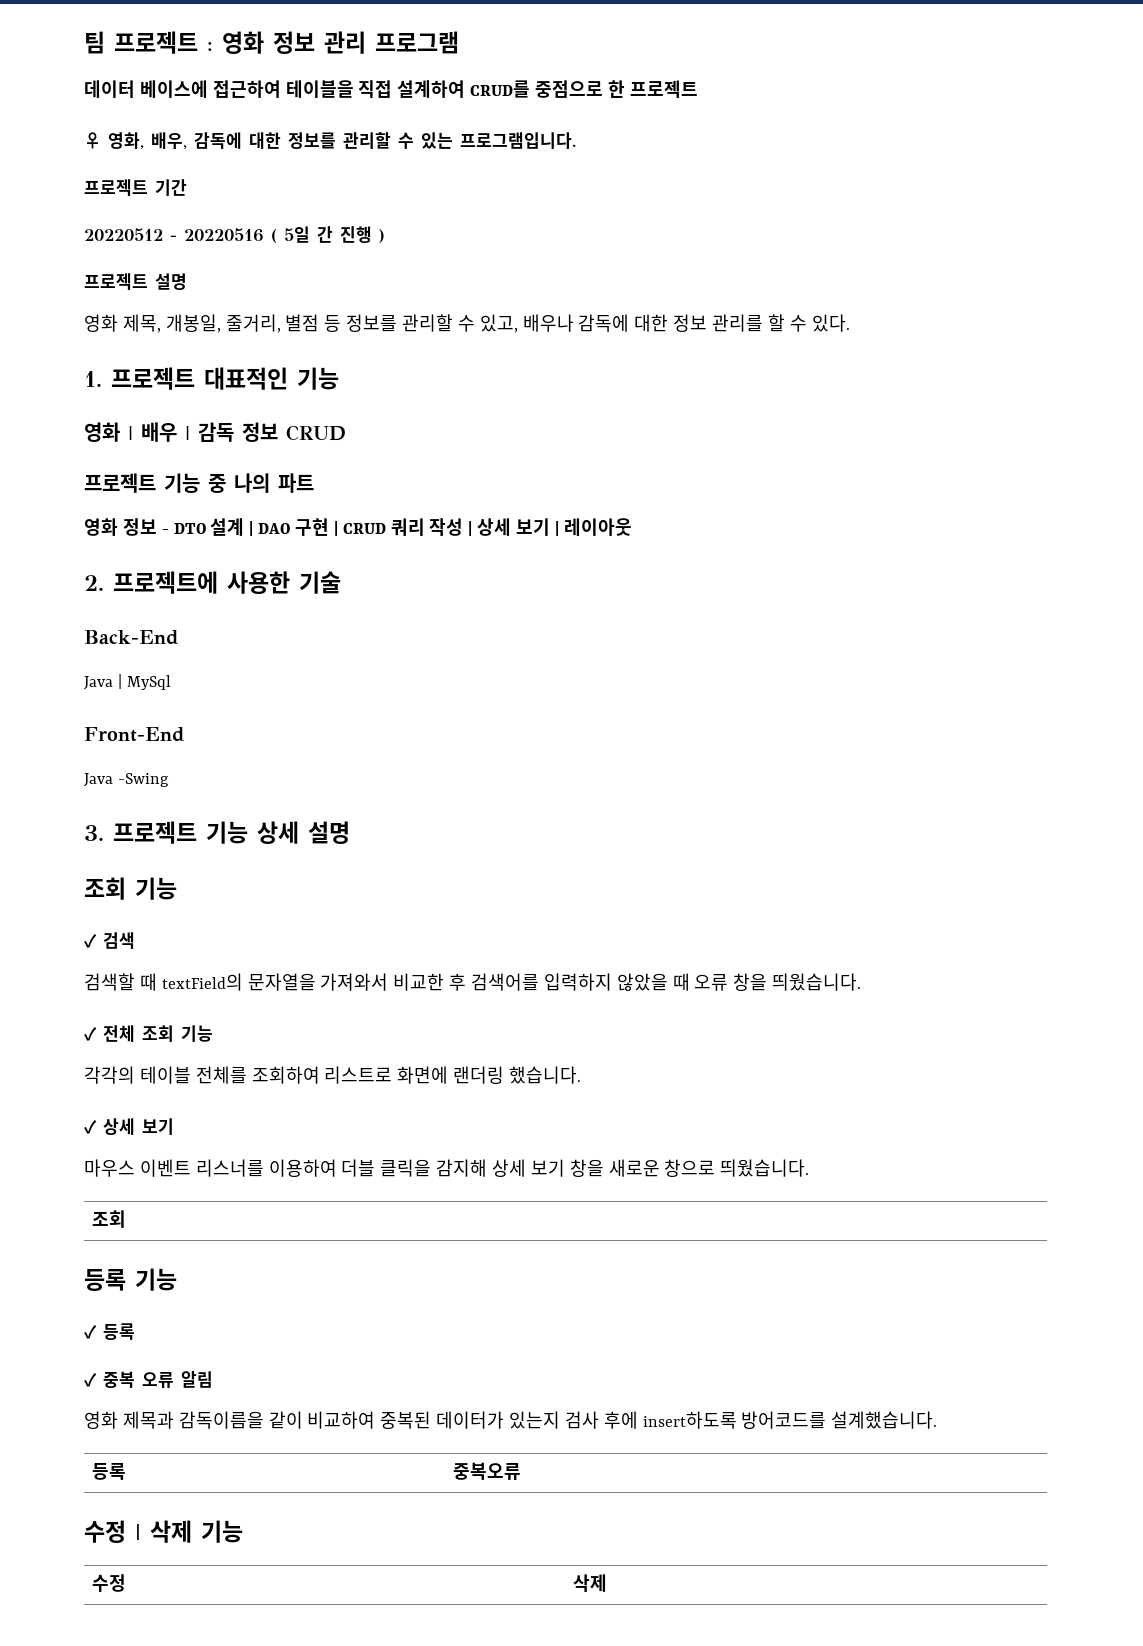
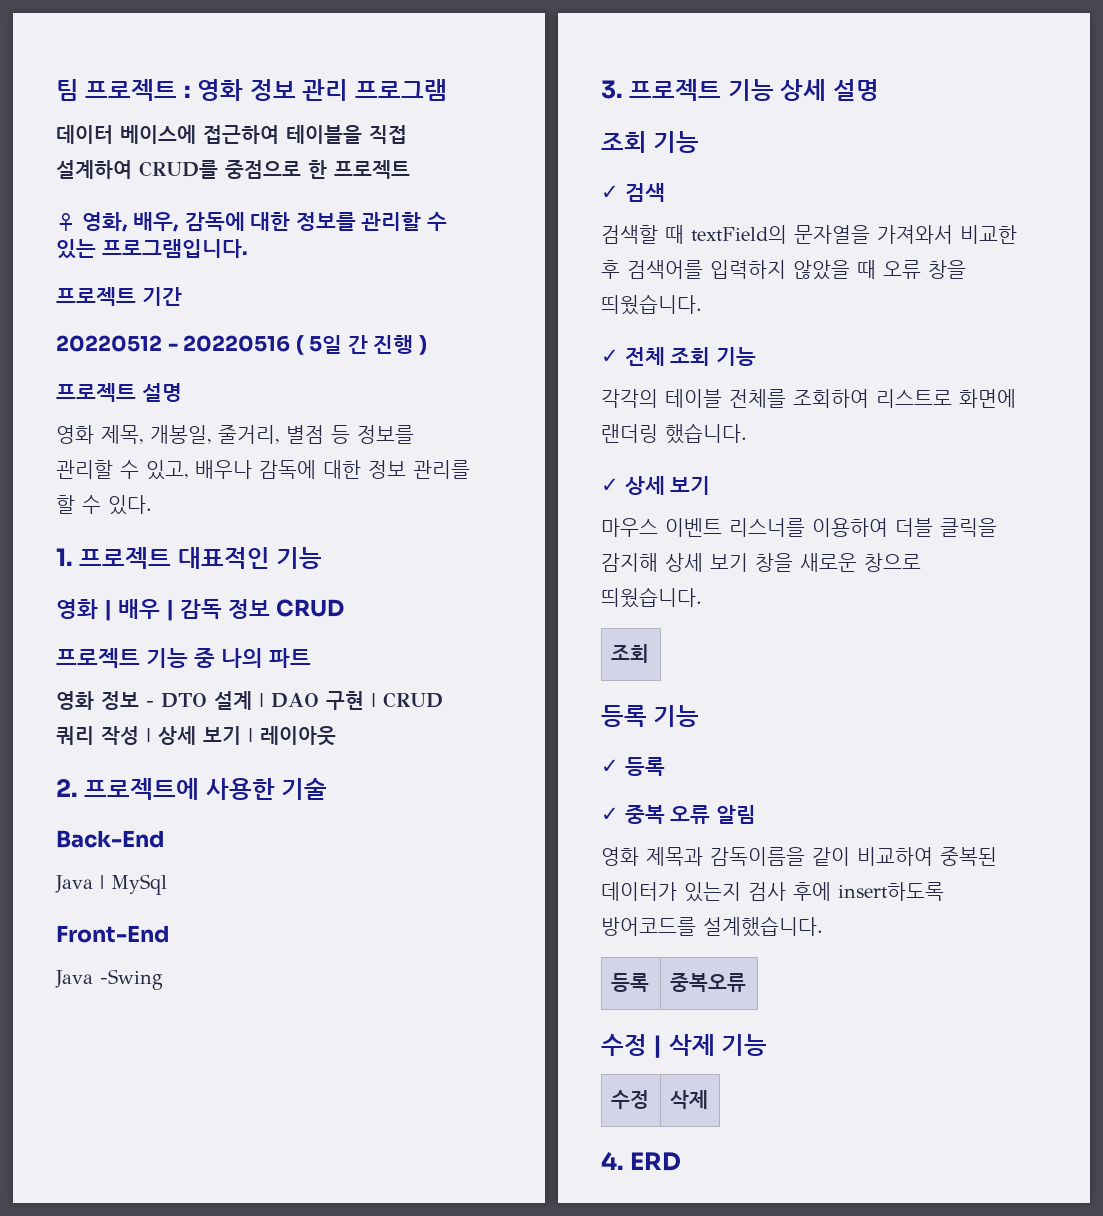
(608, 1583) none -> [601,1151,682,1171] // 4. ERD

